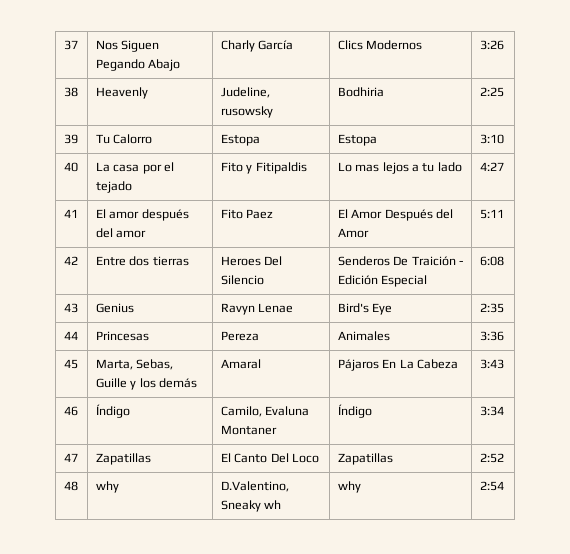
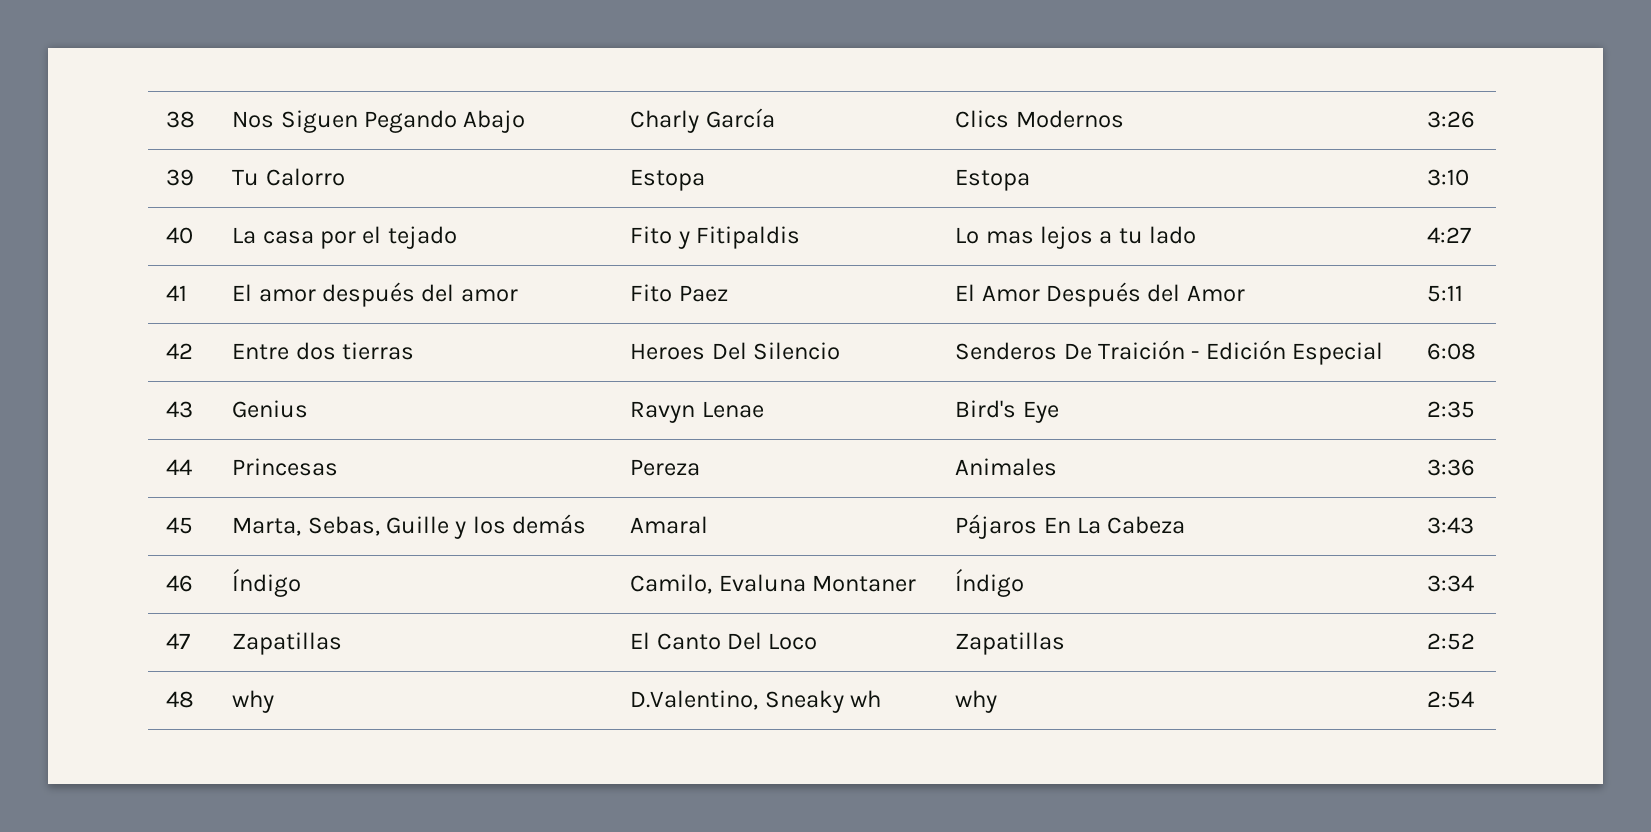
[63,40,78,50] 37 -> [166,111,196,128] 38
[63,87,78,97] [95,87,148,99] [220,87,270,98] [220,106,273,118] [337,87,384,97] [479,87,504,97] // 38 | Heavenly | Judeline, rusowsky | Bodhiria | 2:25 -> (1476, 119) none

